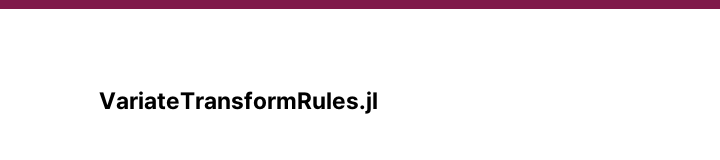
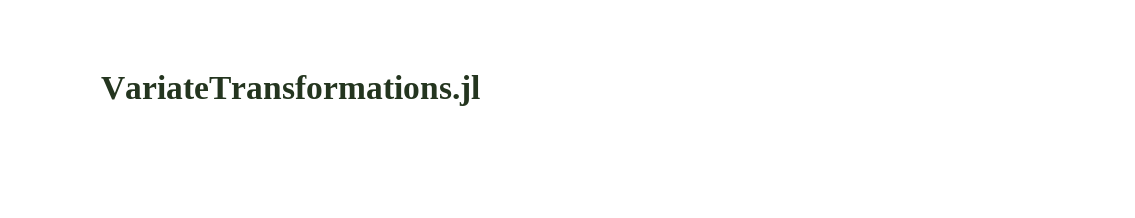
[99,91,378,114] VariateTransformRules.jl -> [101,75,480,106] VariateTransformations.jl

